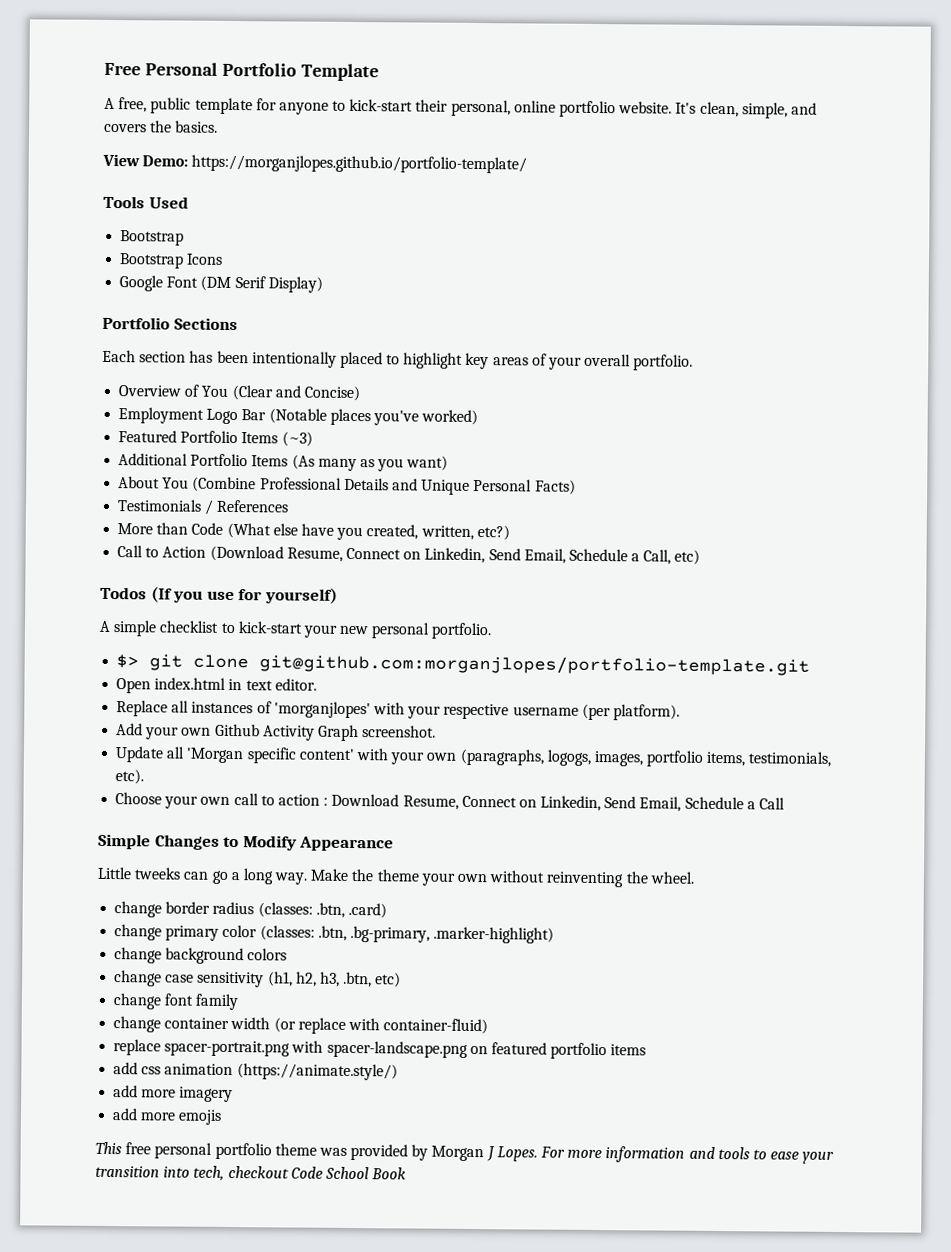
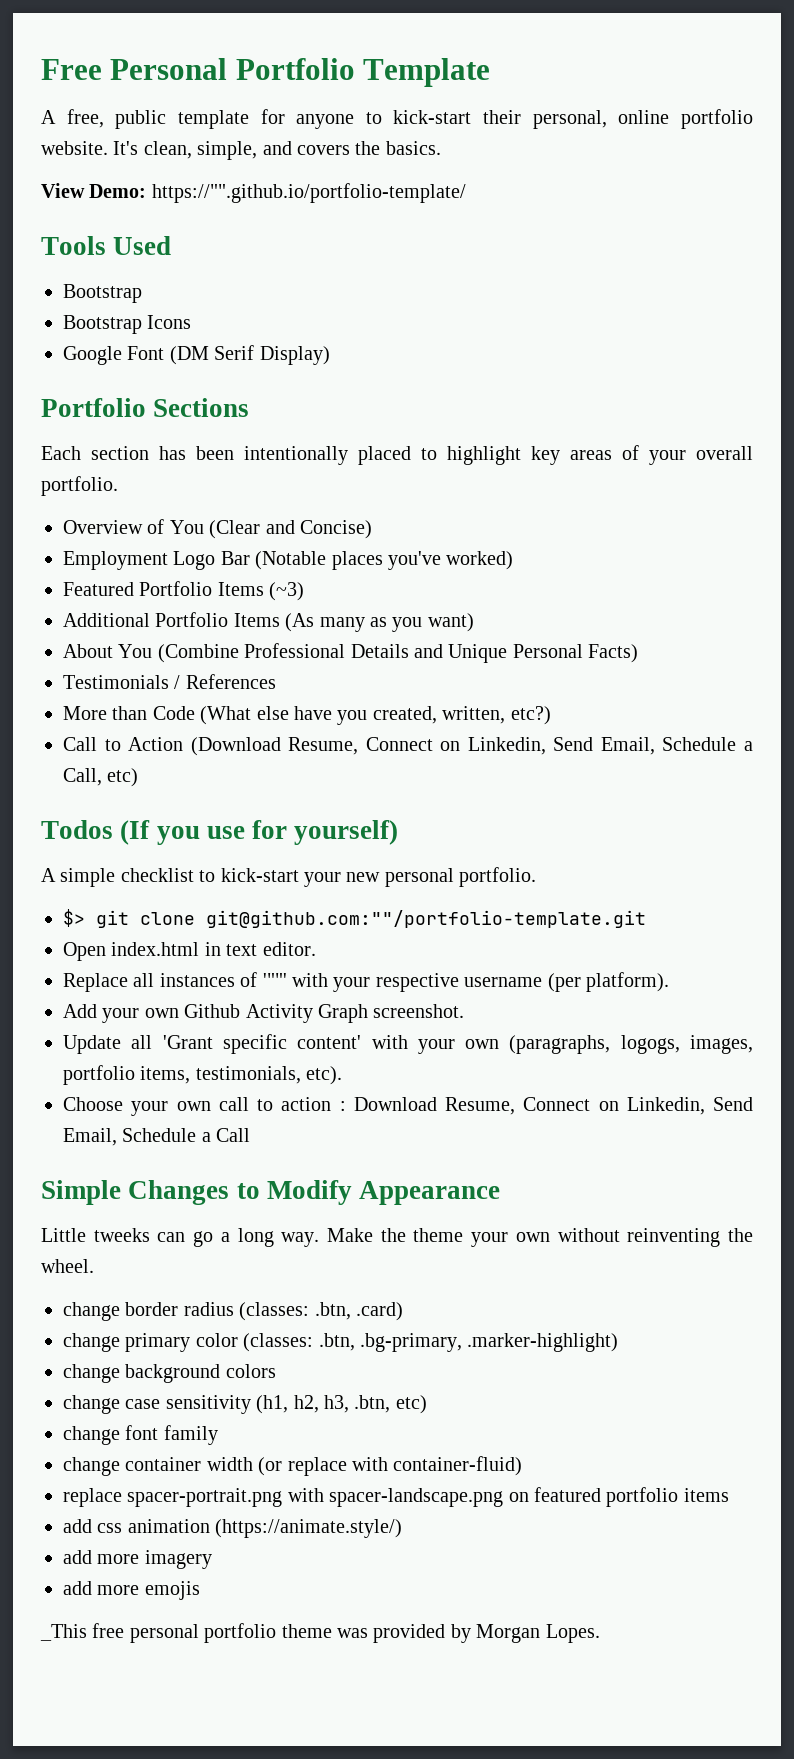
[191,154,528,174] https://morganjlopes.github.io/portfolio-template/ -> [151,183,466,203] https://"".github.io/portfolio-template/
[259,654,811,676] git@github.com:morganjlopes/portfolio-template.git -> [206,910,646,928] git@github.com:""/portfolio-template.git
[273,701,371,719] 'morganjlopes' -> [262,973,287,987] '""'
[186,747,244,764] 'Morgan -> [162,1035,213,1049] 'Grant
[95,1141,122,1155] This -> [40,1624,87,1641] _This
[485,1146,835,1164] [95,1165,407,1181] J Lopes. For more information and tools to ease your transition into tech, checkout Code School Book -> [545,1624,600,1643] Lopes.

